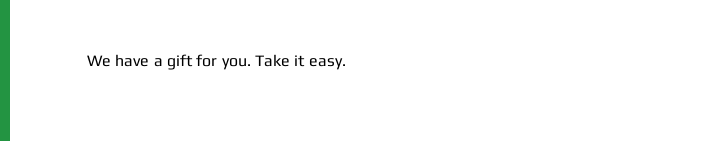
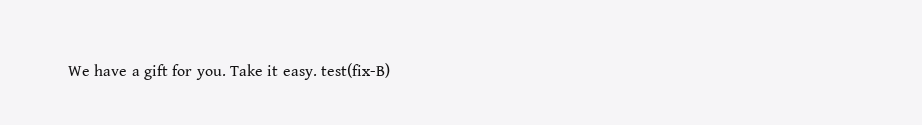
(346, 64) none -> [320,63,390,78] test(fix-B)

